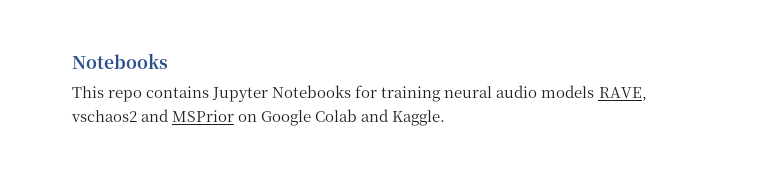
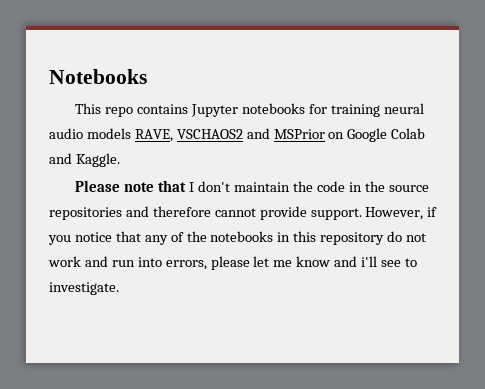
[272,85,352,98] Notebooks -> [242,103,306,114] notebooks
[71,110,137,122] vschaos2 -> [176,129,243,139] VSCHAOS2
(446, 118) none -> [75,180,429,192] [49,206,438,220] [48,231,427,245] [48,256,417,270] [49,282,119,295] // Please note that I don't maintain the code in the source repositories and therefore cannot provide support. However, if you notice that any of the notebooks in this repository do not work and run into errors, please let me know and i'll see to investigate.

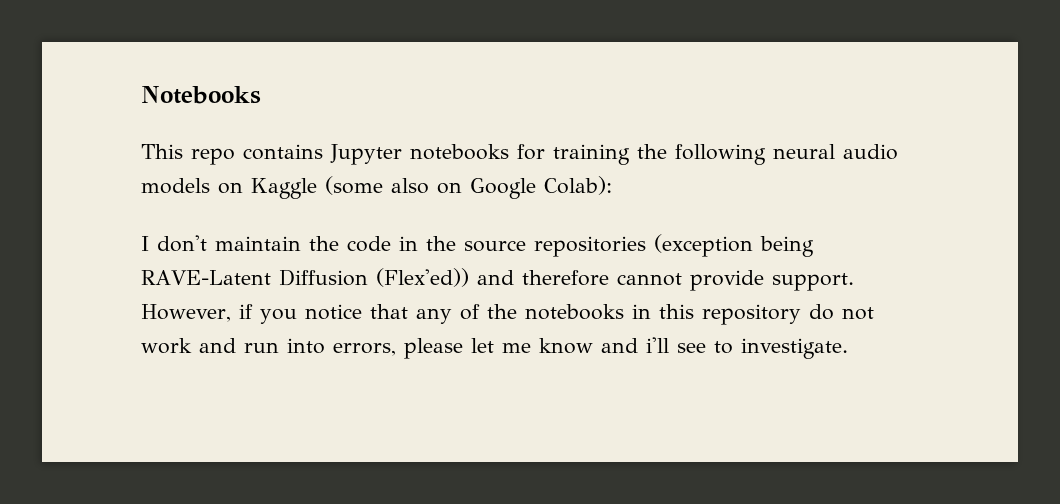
(380, 110) none -> [637,144,766,165] the following
[134,128,426,142] [49,153,120,167] [75,180,187,192] RAVE, VSCHAOS2 and MSPrior on Google Colab and Kaggle. // Please note that -> [218,176,612,199] on Kaggle (some also on Google Colab): //
(122, 213) none -> [654,234,814,257] [141,268,469,287] (exception being RAVE-Latent Diffusion (Flex'ed))

